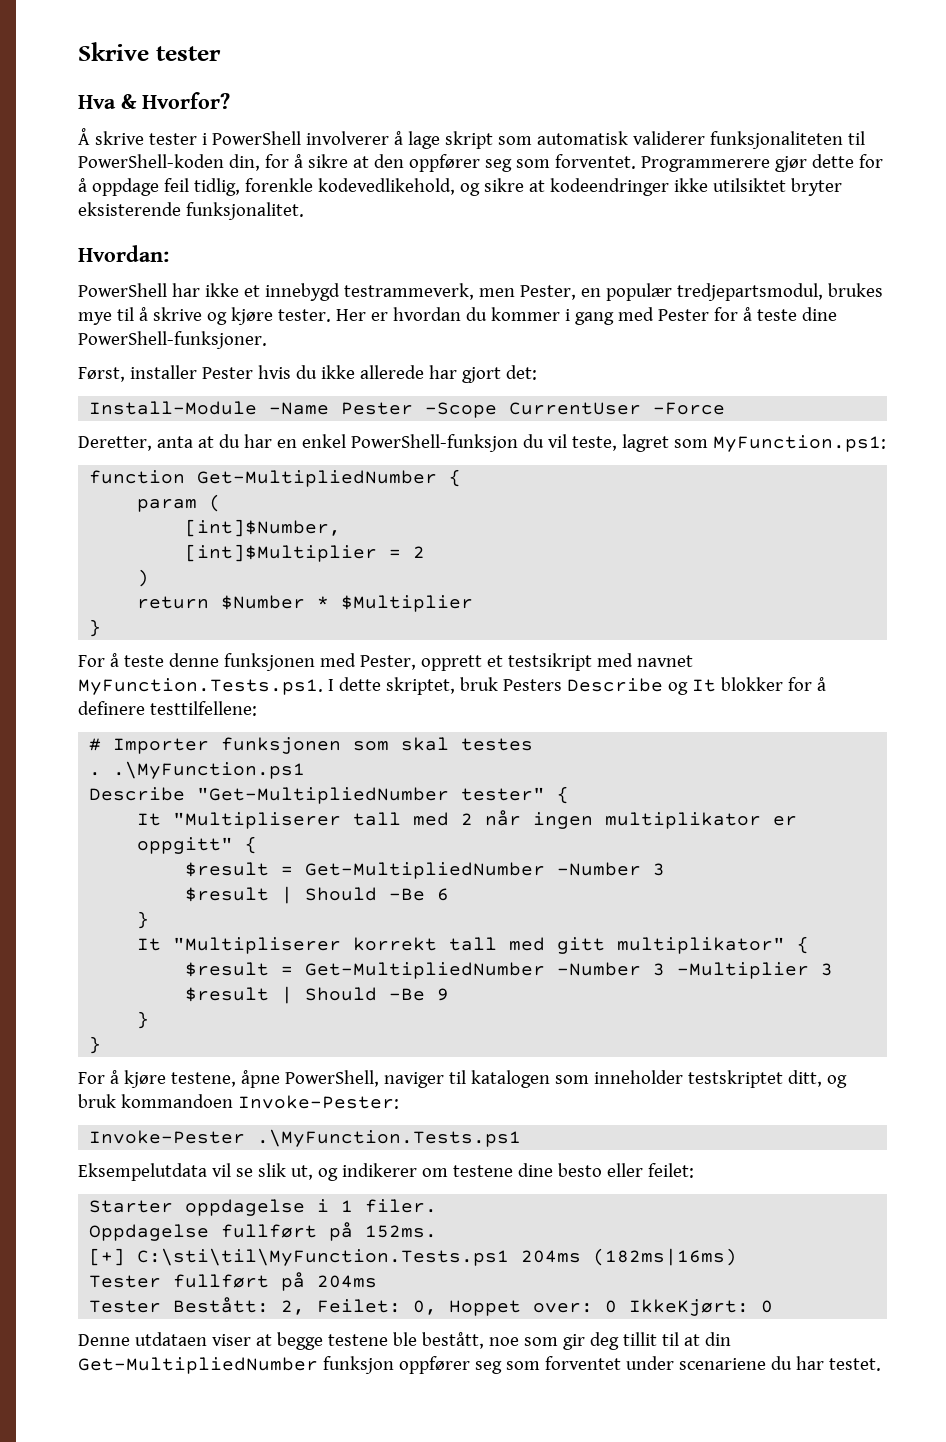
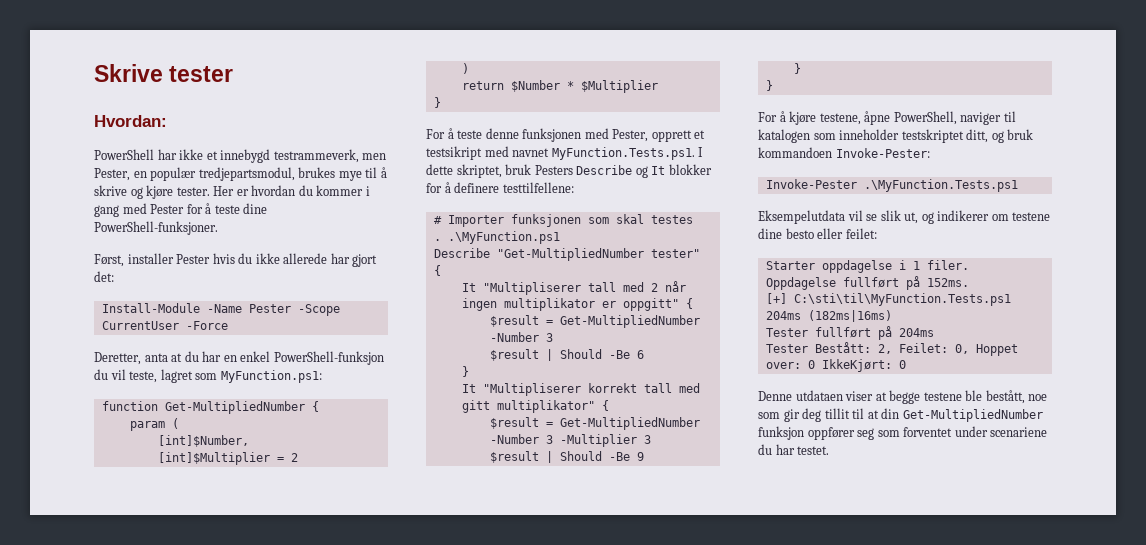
[78,92,230,109] [78,128,865,149] [78,154,883,172] [78,178,842,196] [78,202,304,220] // Hva & Hvorfor? // Å skrive tester i PowerShell involverer å lage skript som automatisk validerer funksjonaliteten til PowerShell-koden din, for å sikre at den oppfører seg som forventet. Programmerere gjør dette for å oppdage feil tidlig, forenkle kodevedlikehold, og sikre at kodeendringer ikke utilsiktet bryter eksisterende funksjonalitet. -> (234, 74) none

